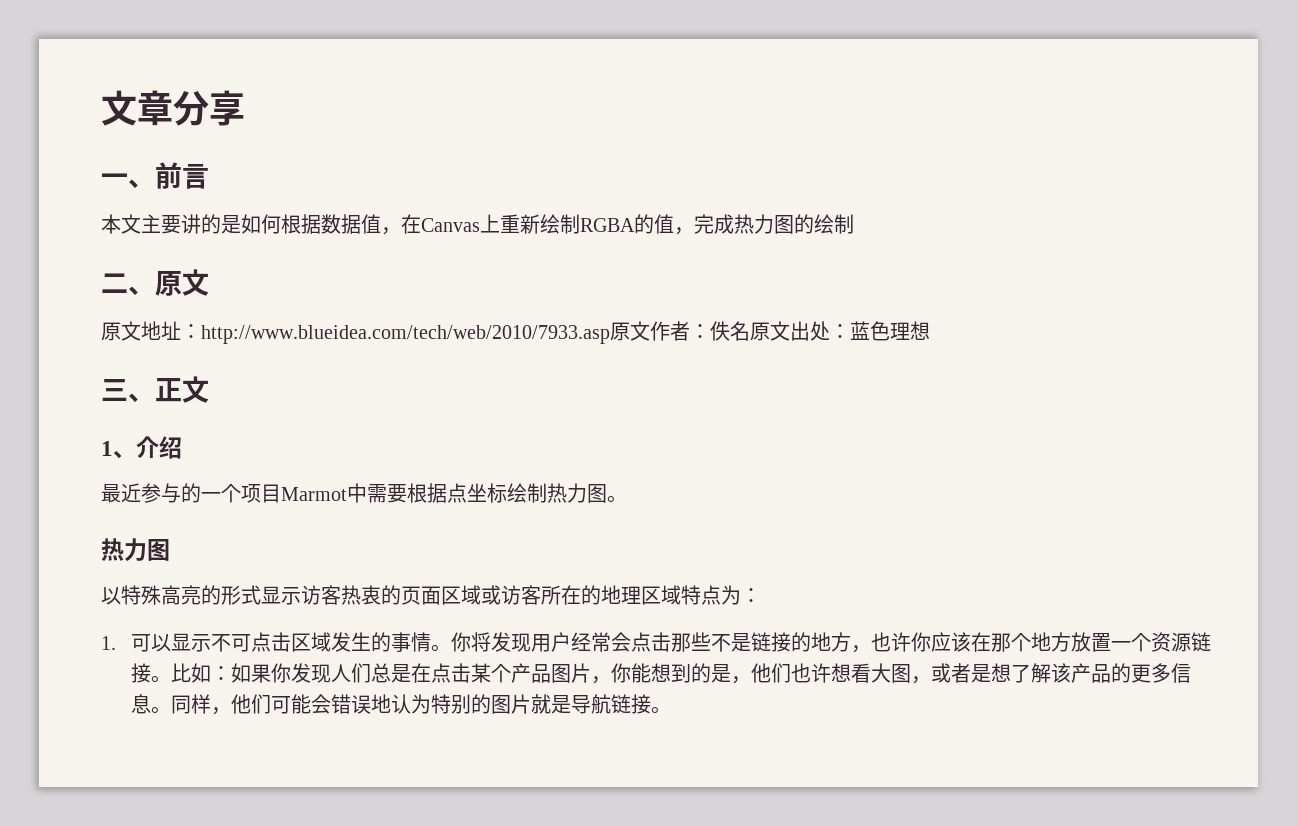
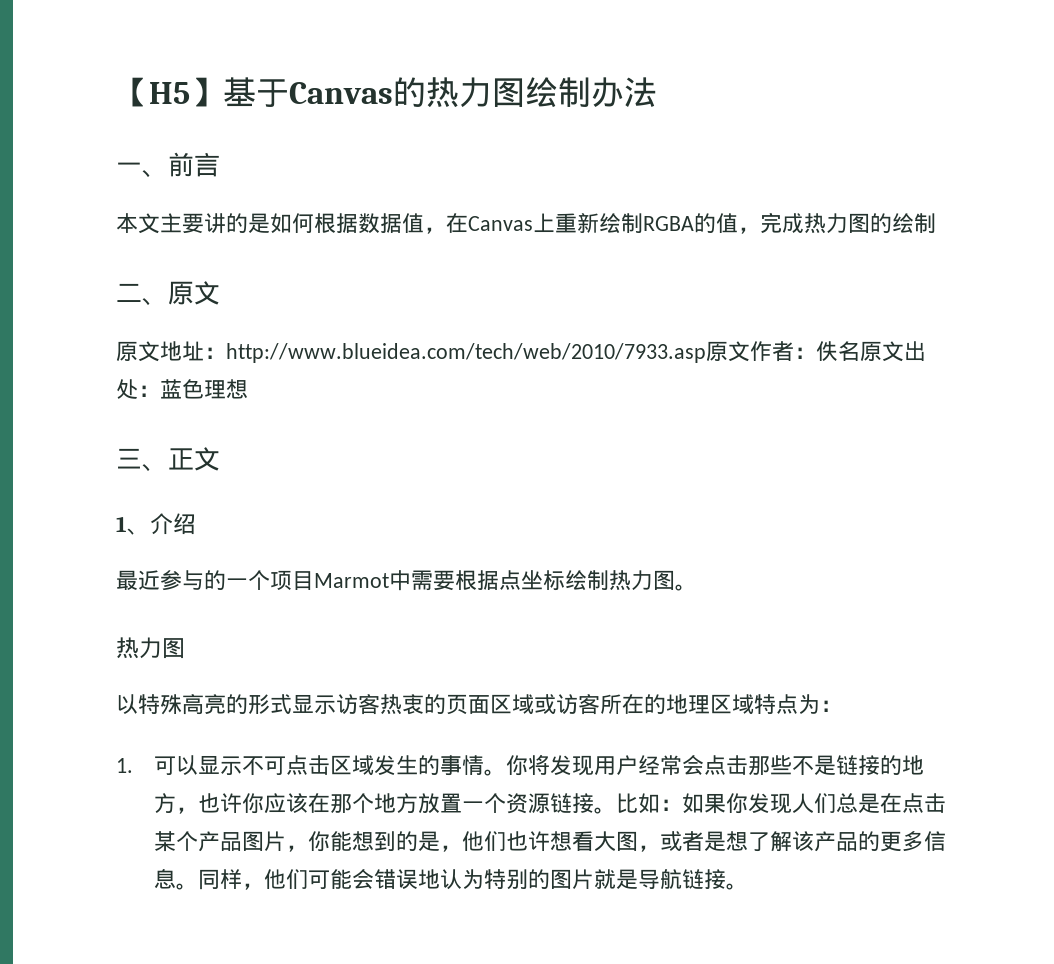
[101,90,245,126] 文章分享 -> [116,77,657,108] 【H5】基于Canvas的热力图绘制办法

